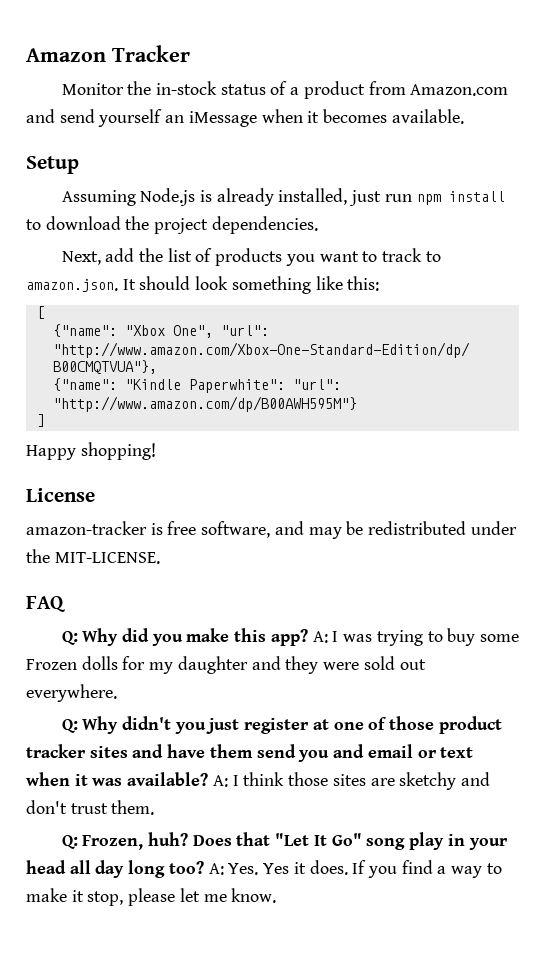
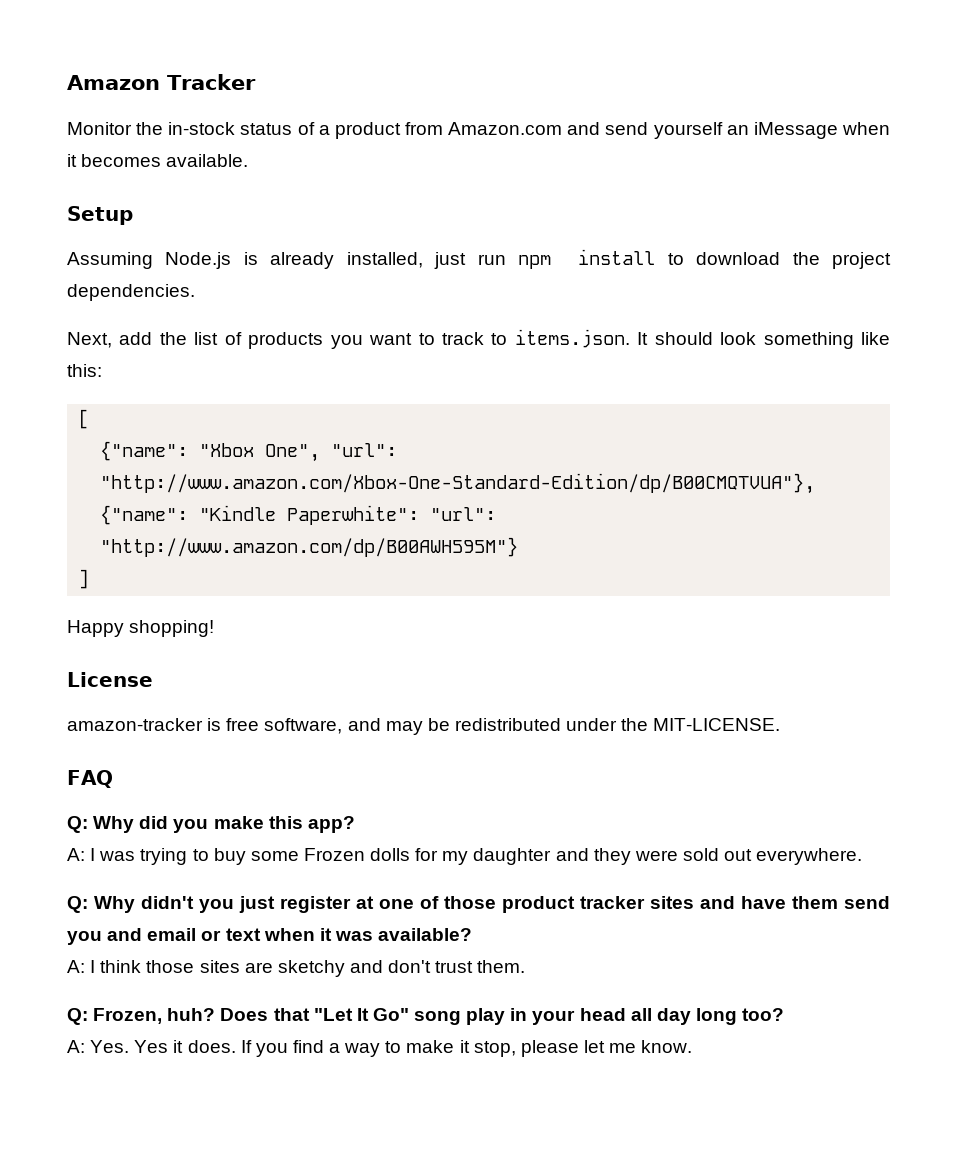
[26,279,118,292] amazon.json. -> [514,329,630,348] items.json.
(308, 637) none -> (355, 824) //
(209, 779) none -> (473, 934) //
(204, 867) none -> (785, 1014) //

